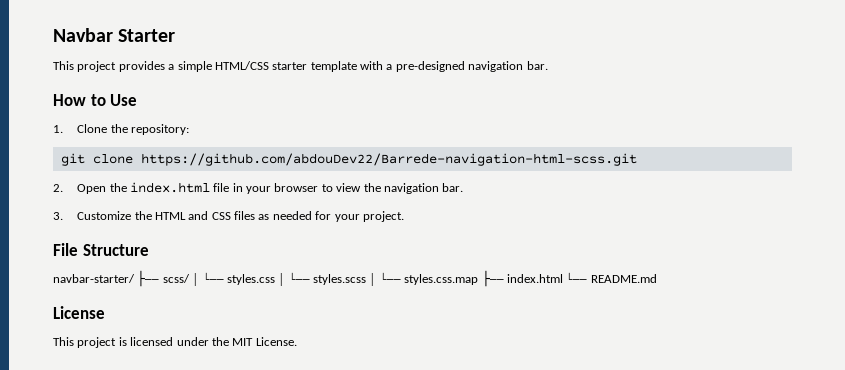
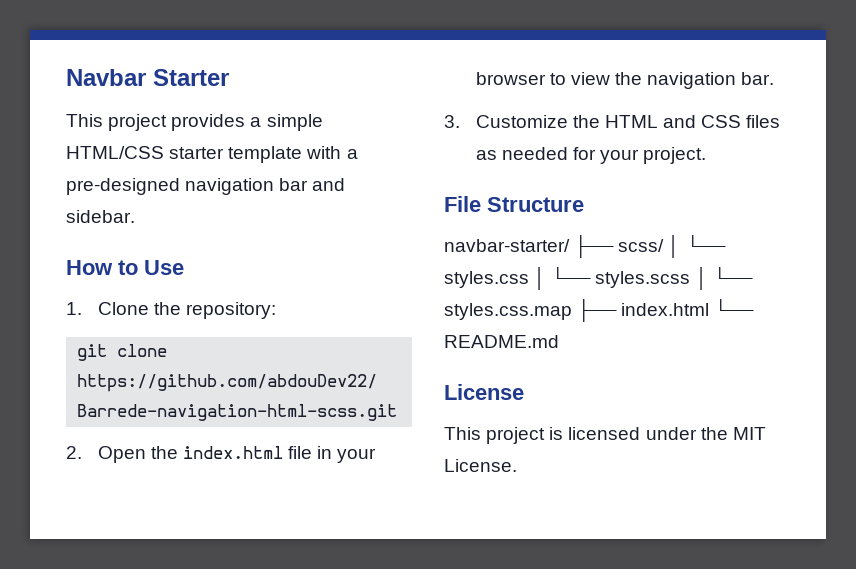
[526,61,548,70] bar. -> [279,178,346,191] [66,210,135,223] bar and sidebar.

